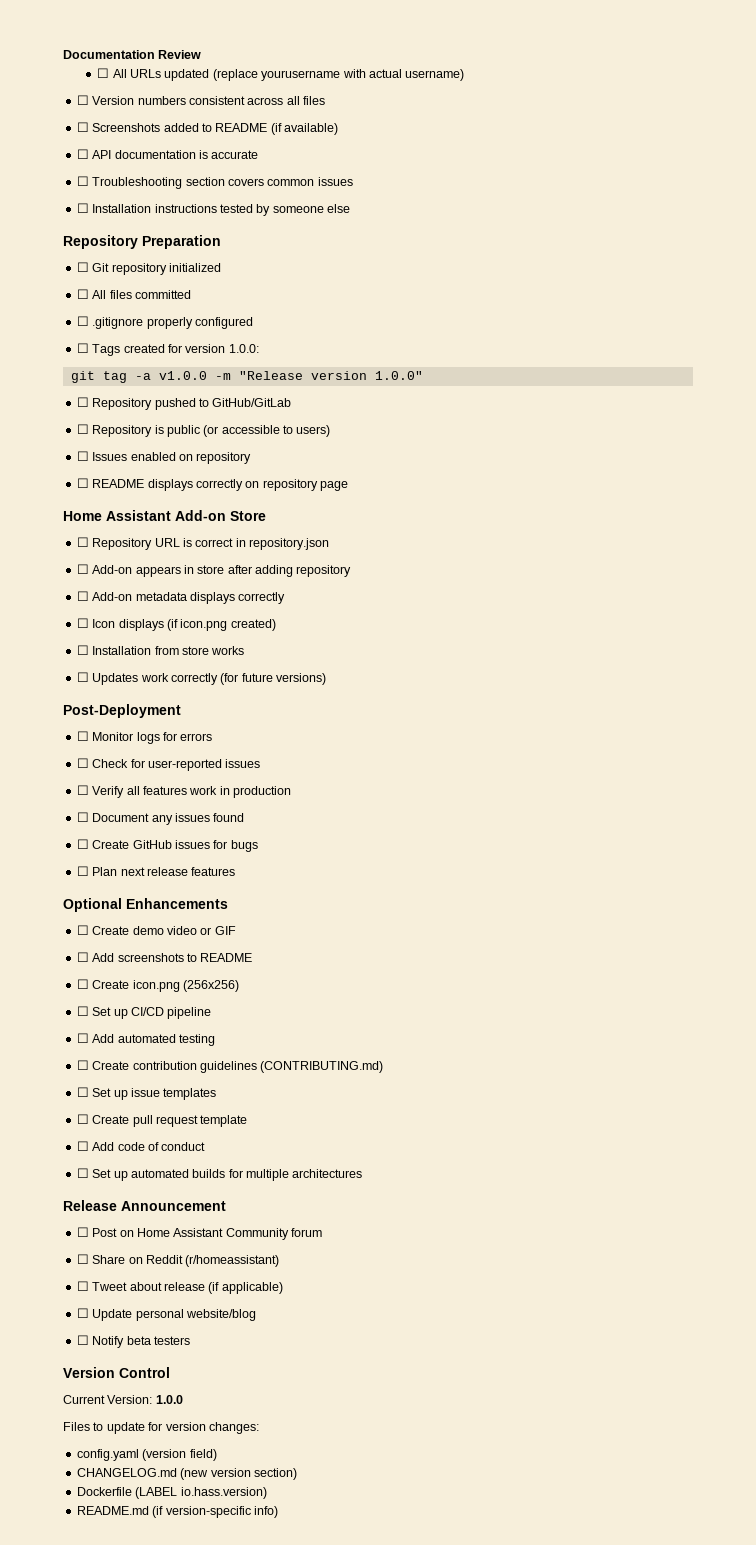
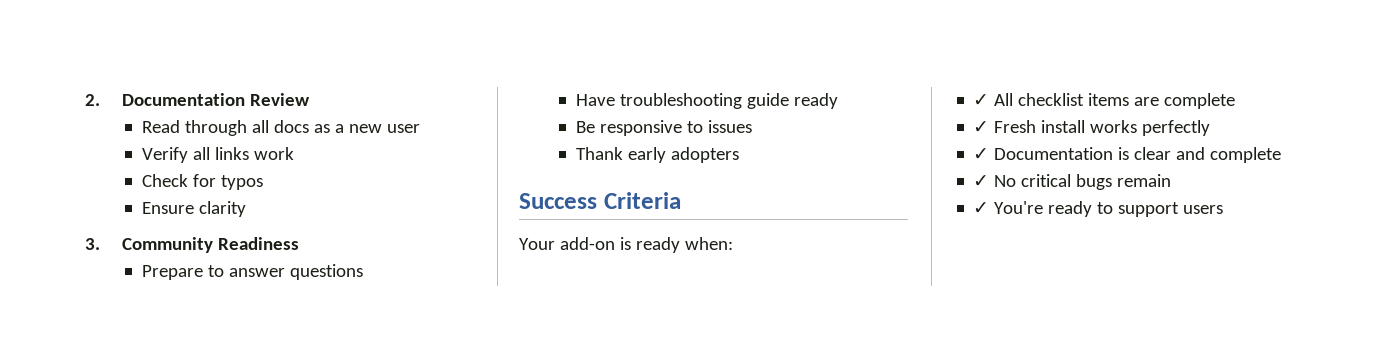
(63, 54) none -> [85,94,100,106] 2.
[97,68,465,81] [76,95,325,105] [76,122,338,135] [76,149,259,159] [76,176,353,189] [76,203,350,216] [63,235,221,249] [76,262,221,275] [76,289,191,299] [76,316,253,329] [76,343,259,356] [70,371,423,383] [76,397,292,410] [76,424,331,437] [76,451,252,464] [76,478,348,491] [63,510,266,521] [76,537,329,550] [76,564,352,577] [76,591,286,604] [76,618,276,631] [76,645,245,655] [76,672,326,685] [63,704,181,718] [76,731,213,744] [76,758,261,771] [76,785,291,798] [76,812,245,825] [76,839,258,852] [76,866,236,876] [63,898,228,912] [76,925,236,935] [76,952,253,962] [76,979,239,992] [76,1006,212,1019] [76,1033,215,1046] [76,1060,384,1073] [76,1087,217,1100] [76,1114,248,1127] [76,1141,206,1151] [76,1168,363,1181] [63,1200,226,1211] [76,1227,322,1240] [76,1254,280,1267] [76,1281,283,1294] [76,1308,256,1321] [76,1335,190,1348] [63,1367,170,1378] [63,1395,183,1404] [63,1422,259,1434] [76,1449,217,1461] [76,1468,297,1480] [76,1487,267,1499] [76,1506,278,1518] ☐ All URLs updated (replace yourusername with actual username) // ☐ Version numbers consistent across all files // ☐ Screenshots added to README (if available) // ☐ API documentation is accurate // ☐ Troubleshooting section covers common issues // ☐ Installation instructions tested by someone else // Repository Preparation // ☐ Git repository initialized // ☐ All files committed // ☐ .gitignore properly configured // ☐ Tags created for version 1.0.0: // git tag -a v1.0.0 -m "Release version 1.0.0" // ☐ Repository pushed to GitHub/GitLab // ☐ Repository is public (or accessible to users) // ☐ Issues enabled on repository // ☐ README displays correctly on repository page // Home Assistant Add-on Store // ☐ Repository URL is correct in repository.json // ☐ Add-on appears in store after adding repository // ☐ Add-on metadata displays correctly // ☐ Icon displays (if icon.png created) // ☐ Installation from store works // ☐ Updates work correctly (for future versions) // Post-Deployment // ☐ Monitor logs for errors // ☐ Check for user-reported issues // ☐ Verify all features work in production // ☐ Document any issues found // ☐ Create GitHub issues for bugs // ☐ Plan next release features // Optional Enhancements // ☐ Create demo video or GIF // ☐ Add screenshots to README // ☐ Create icon.png (256x256) // ☐ Set up CI/CD pipeline // ☐ Add automated testing // ☐ Create contribution guidelines (CONTRIBUTING.md) // ☐ Set up issue templates // ☐ Create pull request template // ☐ Add code of conduct // ☐ Set up automated builds for multiple architectures // Release Announcement // ☐ Post on Home Assistant Community forum // ☐ Share on Reddit (r/homeassistant) // ☐ Tweet about release (if applicable) // ☐ Update personal website/blog // ☐ Notify beta testers // Version Control // Current Version: 1.0.0 // Files to update for version changes: // config.yaml (version field) // CHANGELOG.md (new version section) // Dockerfile (LABEL io.hass.version) // README.md (if version-specific info) -> [142,120,421,136] [142,147,295,163] [142,174,264,190] [142,201,247,217] [85,237,299,253] [142,264,364,280] [576,93,839,109] [576,120,753,136] [576,147,740,163] [519,192,681,209] [519,237,733,253] [973,93,1236,109] [973,120,1211,136] [973,147,1282,163] [973,174,1172,190] [973,201,1224,217] Read through all docs as a new user // Verify all links work // Check for typos // Ensure clarity // 3. Community Readiness // Prepare to answer questions // Have troubleshooting guide ready // Be responsive to issues // Thank early adopters // Success Criteria // Your add-on is ready when: // ✓ All checklist items are complete // ✓ Fresh install works perfectly // ✓ Documentation is clear and complete // ✓ No critical bugs remain // ✓ You're ready to support users

